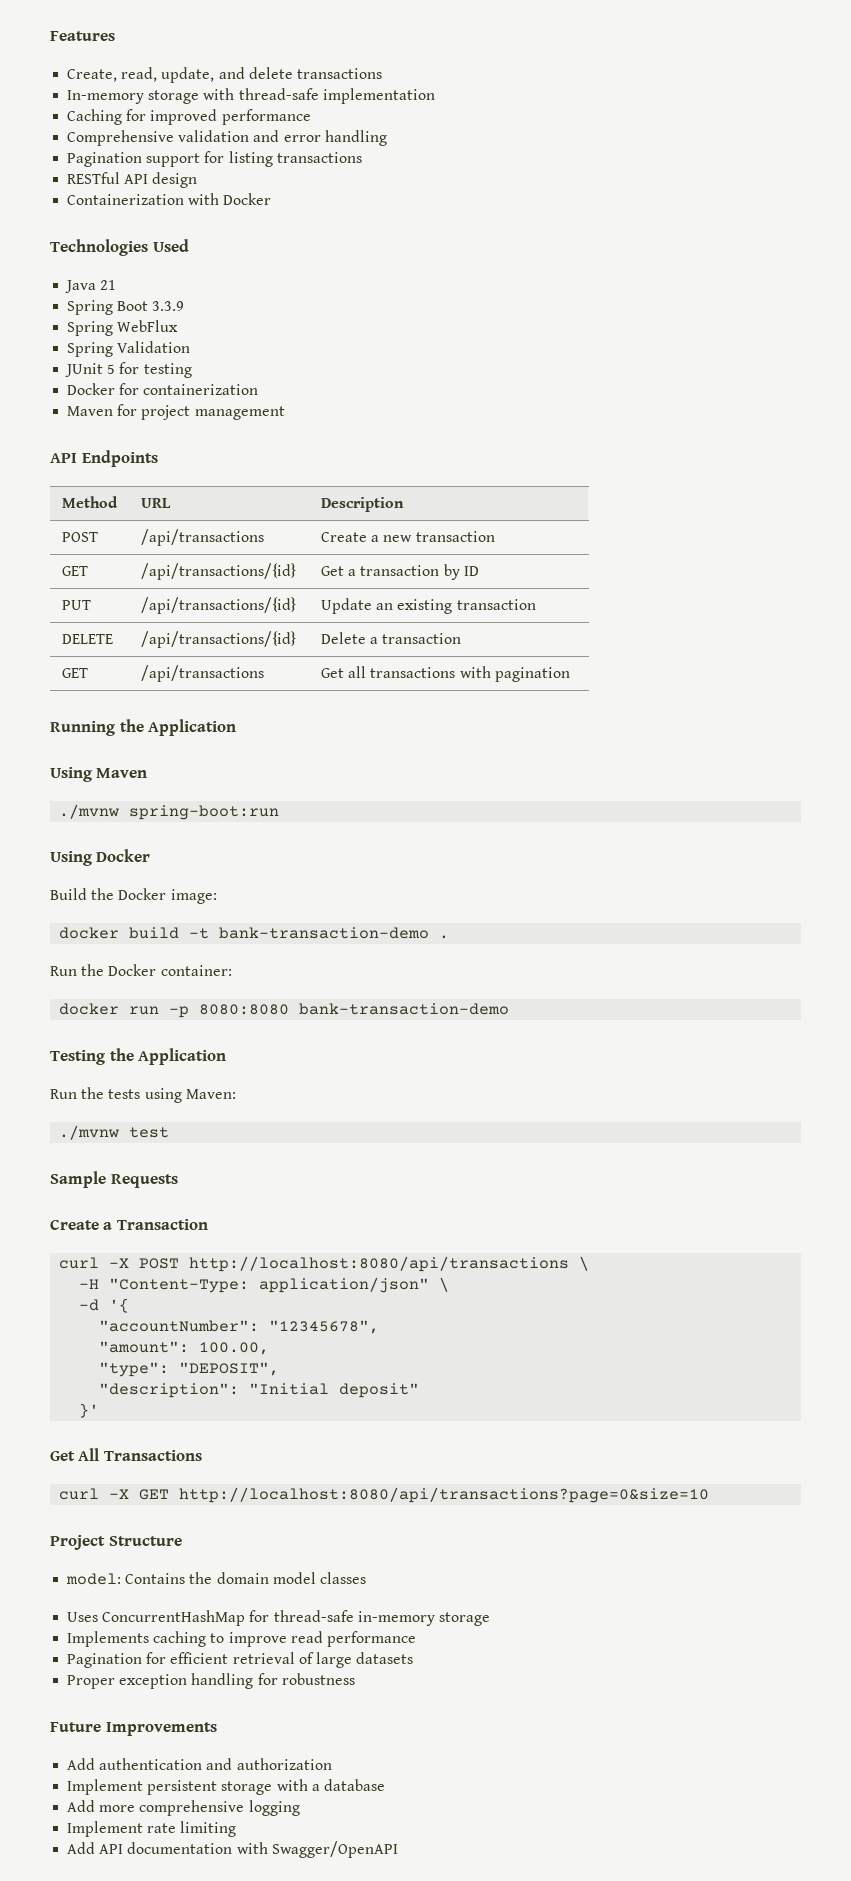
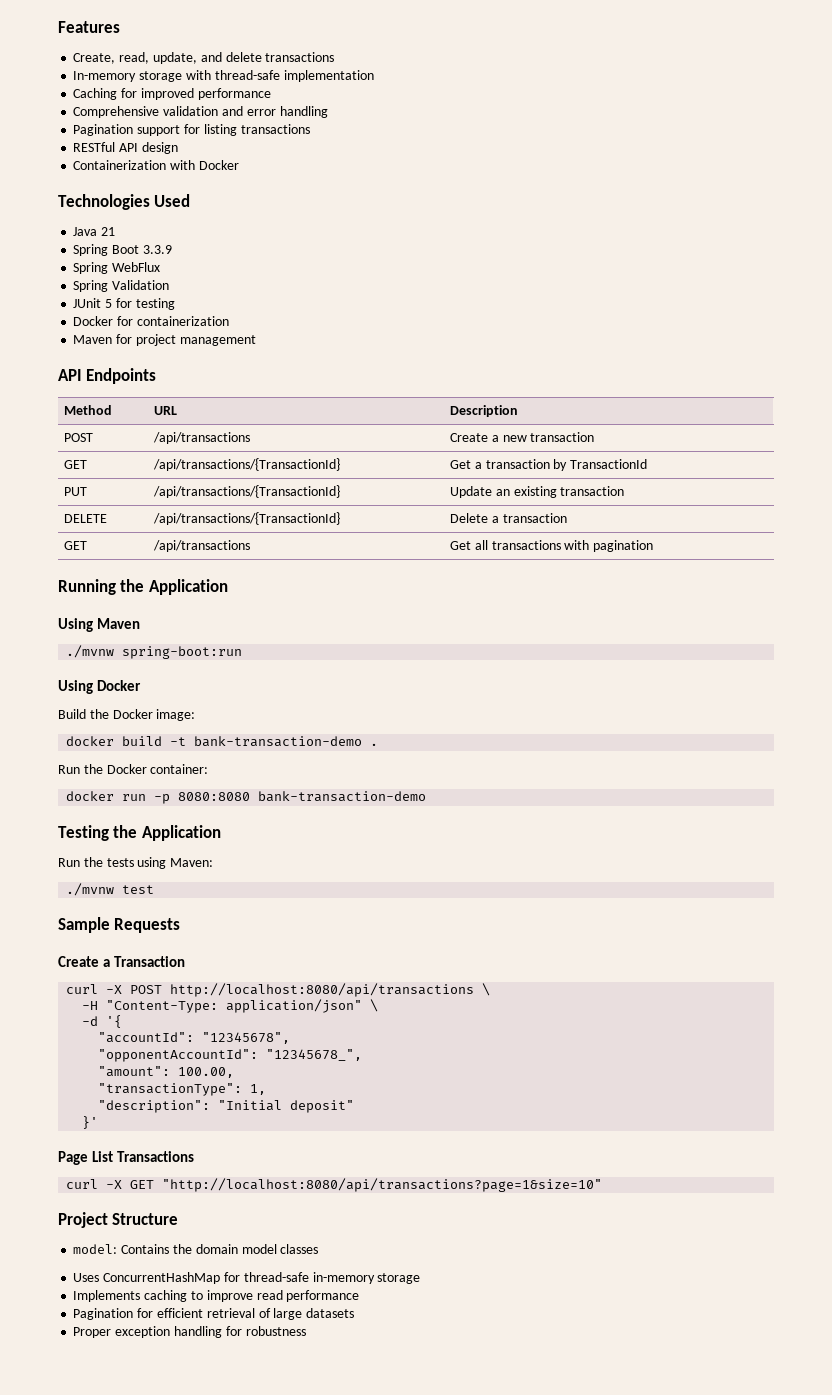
[140,563,296,580] /api/transactions/{id} -> [153,458,341,471] /api/transactions/{TransactionId}
[463,566,479,576] ID -> [570,459,648,469] TransactionId
[140,597,296,614] /api/transactions/{id} -> [153,485,341,498] /api/transactions/{TransactionId}
[140,631,296,648] /api/transactions/{id} -> [153,512,341,525] /api/transactions/{TransactionId}
[99,1320,260,1332] "accountNumber": -> [98,1032,195,1043] "accountId":
(380, 1327) none -> [98,1049,363,1062] // "opponentAccountId": "12345678_",
[99,1362,280,1377] "type": "DEPOSIT", -> [98,1083,267,1096] "transactionType": 1,
[50,1448,100,1461] Get All -> [58,1151,114,1165] Page List
[179,1487,710,1503] http://localhost:8080/api/transactions?page=0&size=10 -> [162,1178,603,1192] "http://localhost:8080/api/transactions?page=1&size=10"
[50,1722,217,1736] [67,1758,332,1770] [67,1779,385,1795] [67,1800,300,1816] [67,1821,237,1837] [67,1841,398,1858] // Future Improvements // Add authentication and authorization // Implement persistent storage with a database // Add more comprehensive logging // Implement rate limiting // Add API documentation with Swagger/OpenAPI -> (306, 1331) none

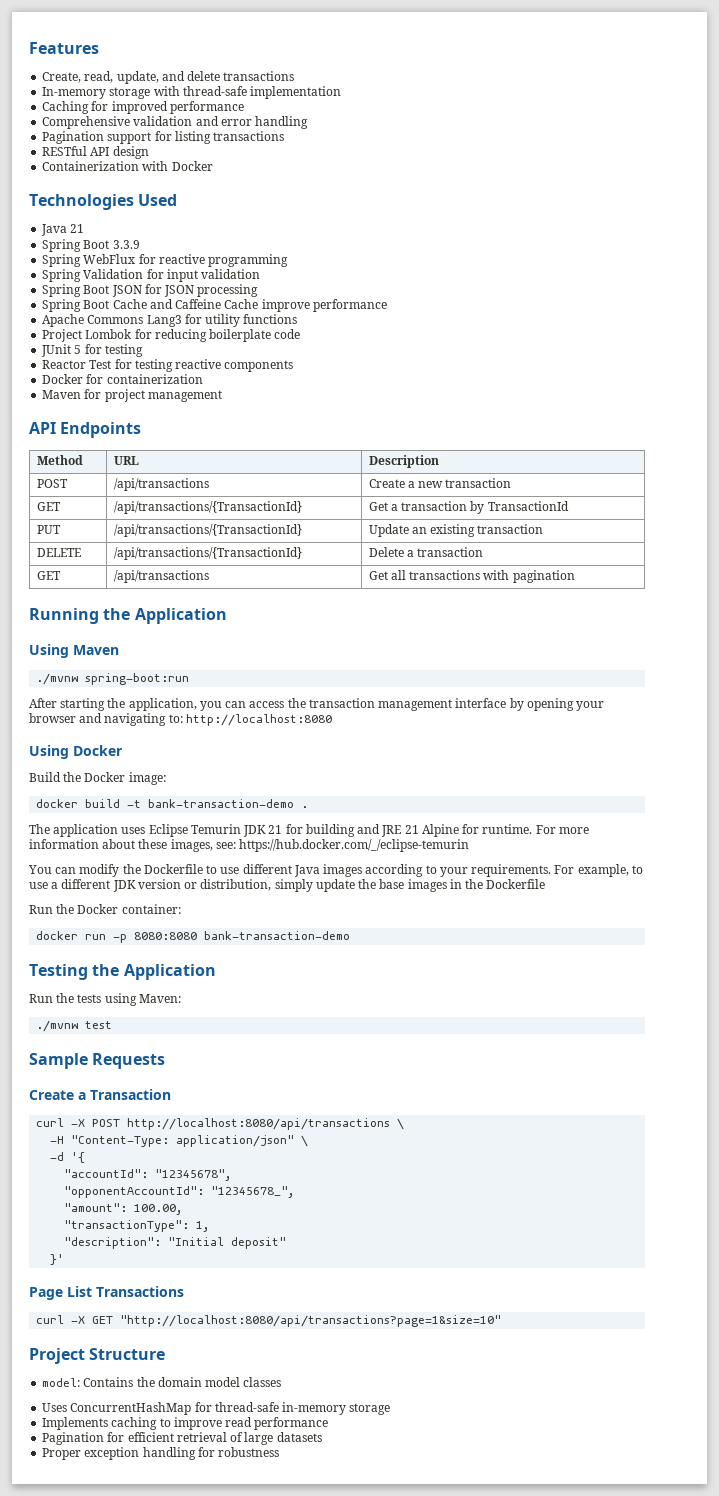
(161, 267) none -> [138,254,289,267] for reactive programming
[73,298,175,310] // JUnit 5 for testing -> [146,269,261,282] [42,284,259,297] [42,299,387,312] [42,314,298,327] [42,329,301,342] [41,344,143,357] [42,359,294,372] for input validation // Spring Boot JSON for JSON processing // Spring Boot Cache and Caffeine Cache improve performance // Apache Commons Lang3 for utility functions // Project Lombok for reducing boilerplate code // JUnit 5 for testing // Reactor Test for testing reactive components
(243, 652) none -> [29,698,605,711] [29,713,332,726] // After starting the application, you can access the transaction management interface by opening your browser and navigating to: http://localhost:8080
(379, 744) none -> [29,824,589,837] [29,839,470,852] [28,864,643,877] [29,879,546,892] // The application uses Eclipse Temurin JDK 21 for building and JRE 21 Alpine for runtime. For more information about these images, see: https://hub.docker.com/_/eclipse-temurin // You can modify the Dockerfile to use different Java images according to your requirements. For example, to use a different JDK version or distribution, simply update the base images in the Dockerfile

